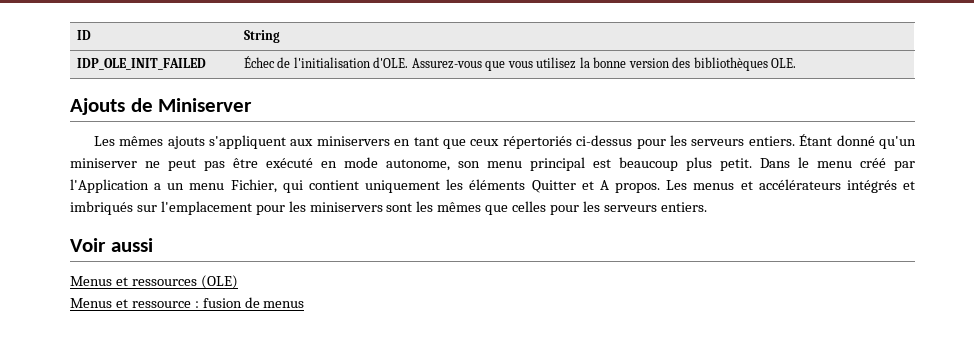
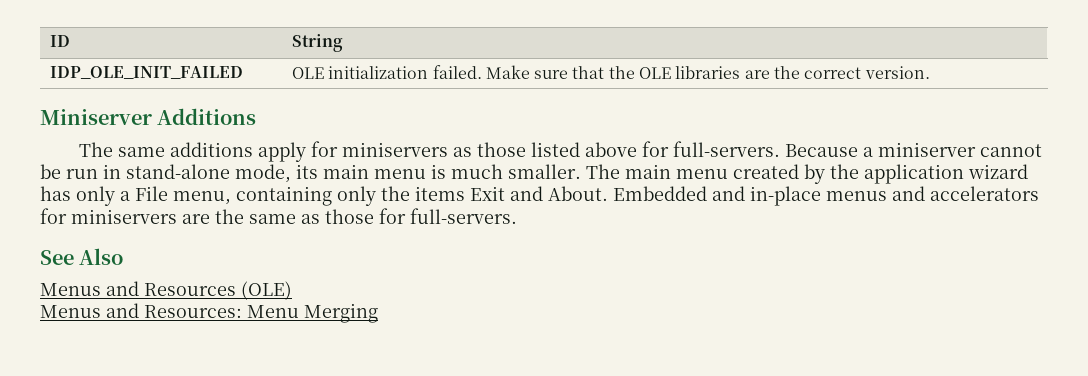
[243,56,797,71] [70,98,253,115] [93,134,917,149] [70,157,915,171] [70,179,915,193] [70,201,707,215] [70,238,153,252] [70,276,197,286] Échec de l'initialisation d'OLE. Assurez-vous que vous utilisez la bonne version des bibliothèques OLE. // Ajouts de Miniserver // Les mêmes ajouts s'appliquent aux miniservers en tant que ceux répertoriés ci-dessus pour les serveurs entiers. Étant donné qu'un miniserver ne peut pas être exécuté en mode autonome, son menu principal est beaucoup plus petit. Dans le menu créé par l'Application a un menu Fichier, qui contient uniquement les éléments Quitter et A propos. Les menus et accélérateurs intégrés et imbriqués sur l'emplacement pour les miniservers sont les mêmes que celles pour les serveurs entiers. // Voir aussi // Menus et ressources -> [291,65,930,79] [40,108,257,125] [78,141,1042,162] [40,164,1028,184] [40,186,1039,206] [40,208,517,224] [40,248,124,265] [40,281,236,296] OLE initialization failed. Make sure that the OLE libraries are the correct version. // Miniserver Additions // The same additions apply for miniservers as those listed above for full-servers. Because a miniserver cannot be run in stand-alone mode, its main menu is much smaller. The main menu created by the application wizard has only a File menu, containing only the items Exit and About. Embedded and in-place menus and accelerators for miniservers are the same as those for full-servers. // See Also // Menus and Resources
[115,297,305,308] et ressource : fusion de menus -> [106,303,378,323] and Resources: Menu Merging

